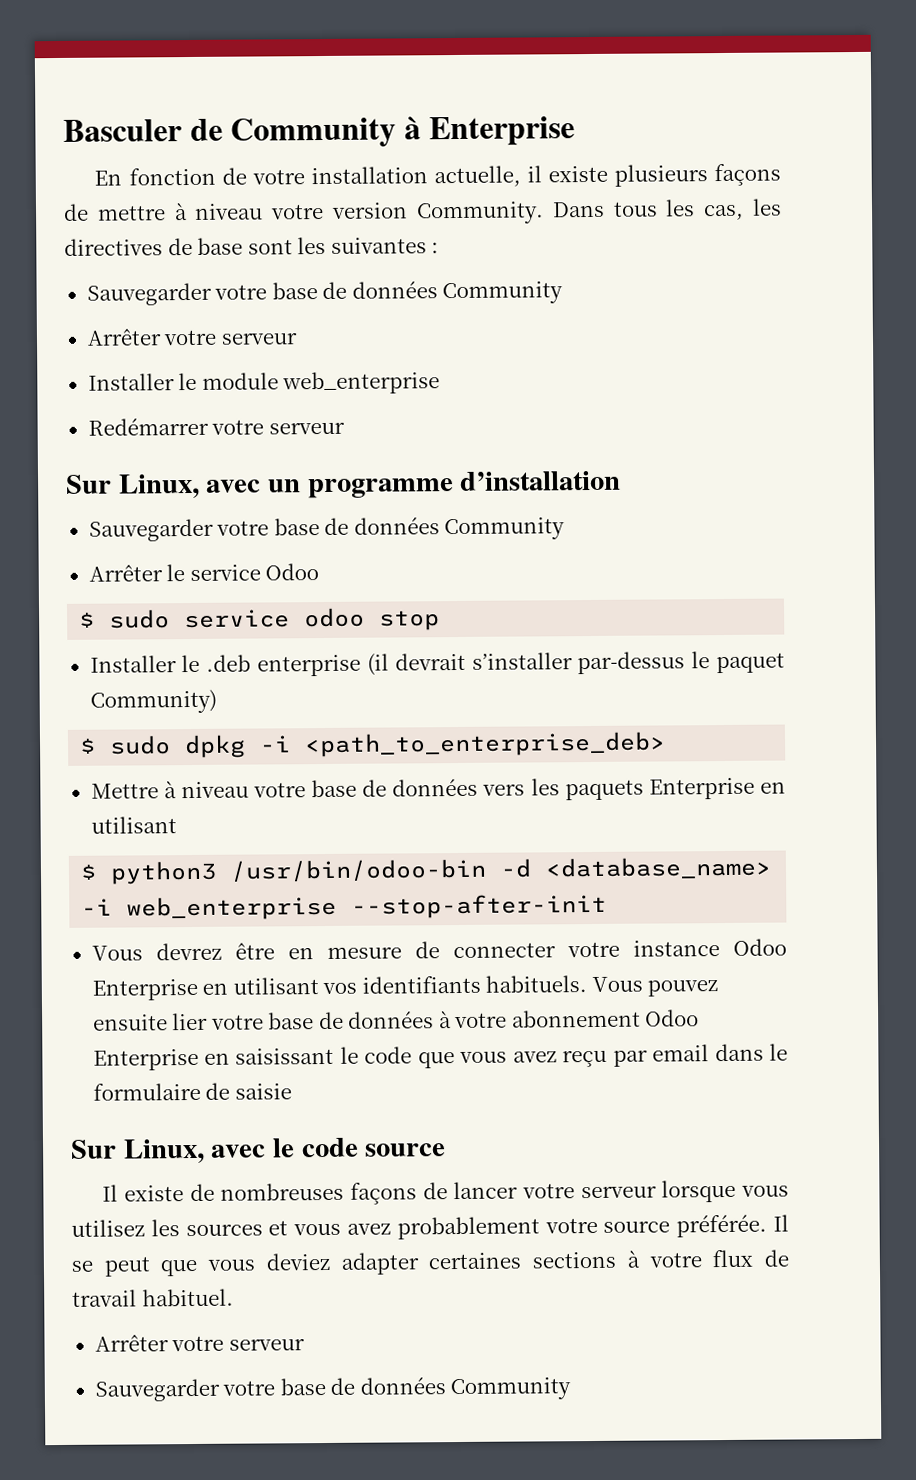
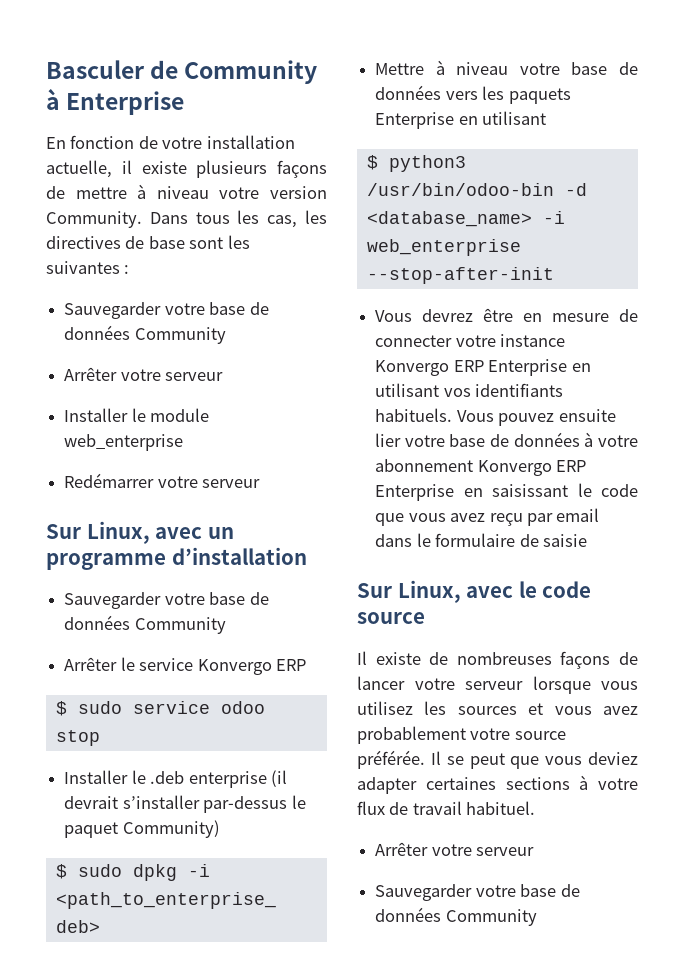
[265,563,320,581] Odoo -> [197,659,306,675] Konvergo ERP
[733,938,787,956] Odoo -> [375,360,484,376] Konvergo ERP
[645,1009,700,1027] Odoo -> [477,460,587,476] Konvergo ERP

